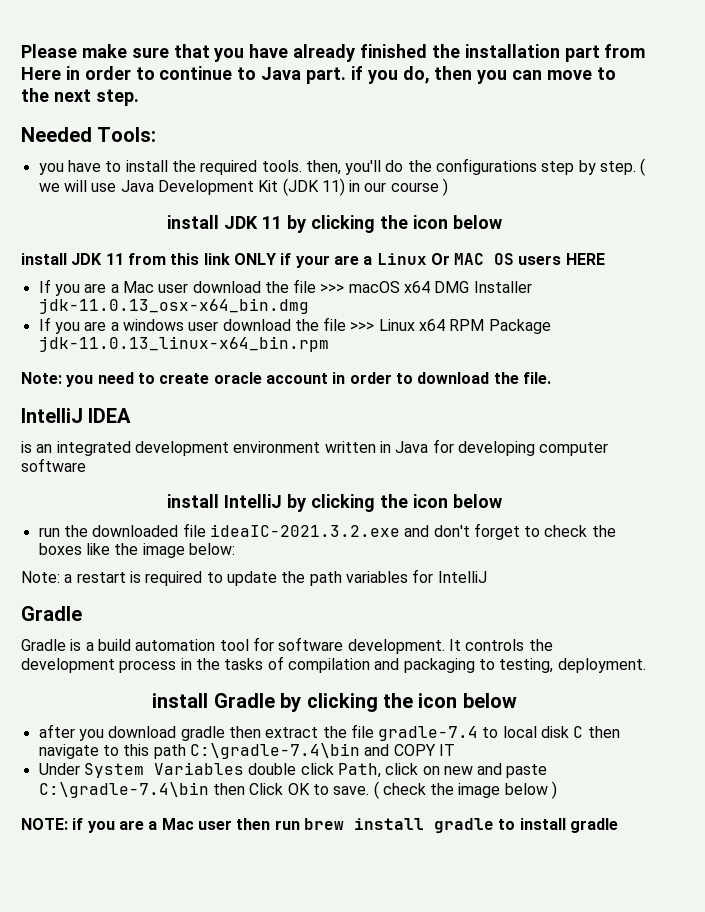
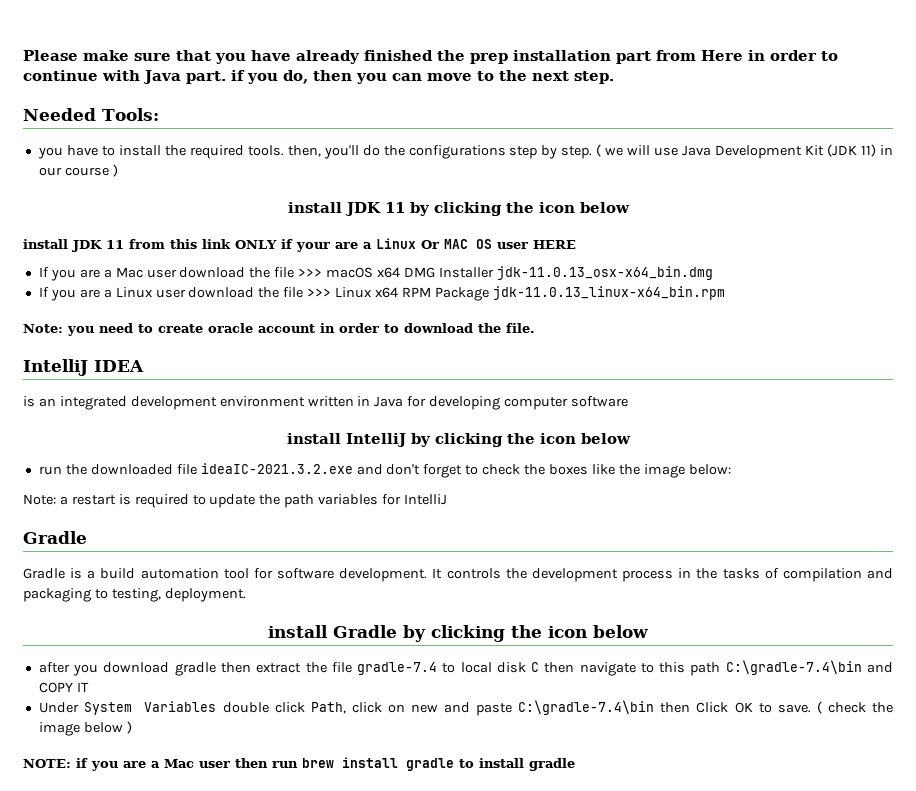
(460, 51) none -> [470,53,508,64] prep
[237,67,257,80] to -> [102,70,140,81] with
[518,255,562,265] users -> [497,242,528,249] user
[122,319,184,331] windows -> [115,287,153,298] Linux

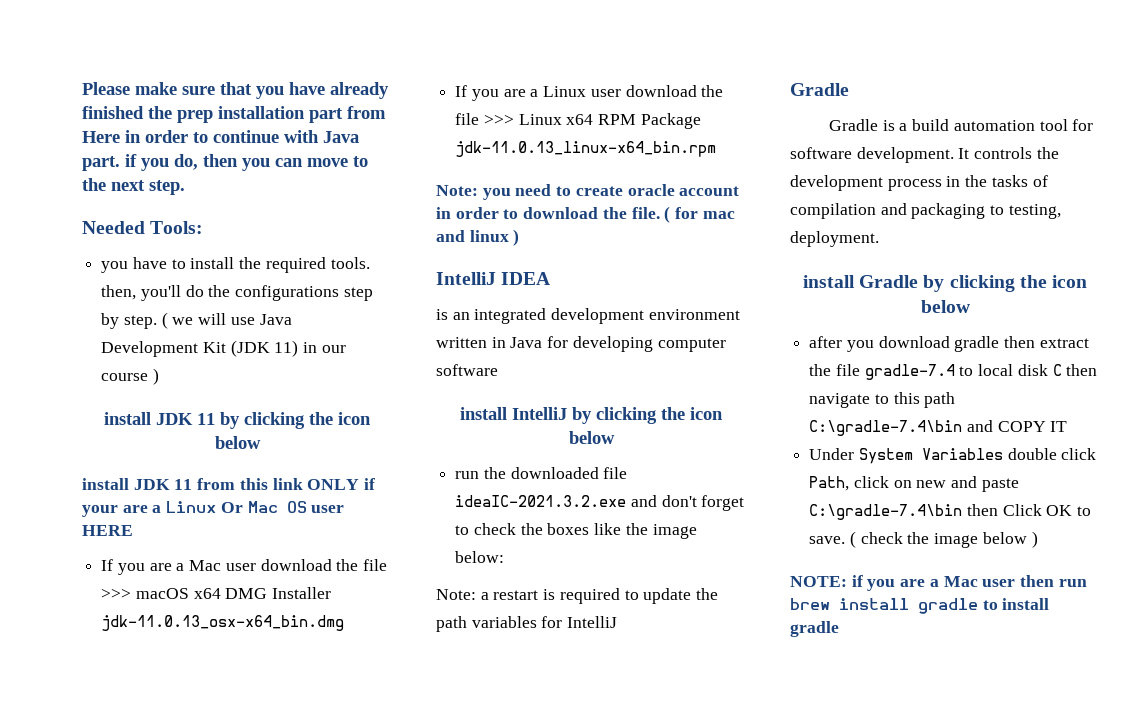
[444,239,468,249] MAC -> [247,501,278,513] Mac
(535, 328) none -> [664,206,735,223] [436,229,520,246] ( for mac and linux )

